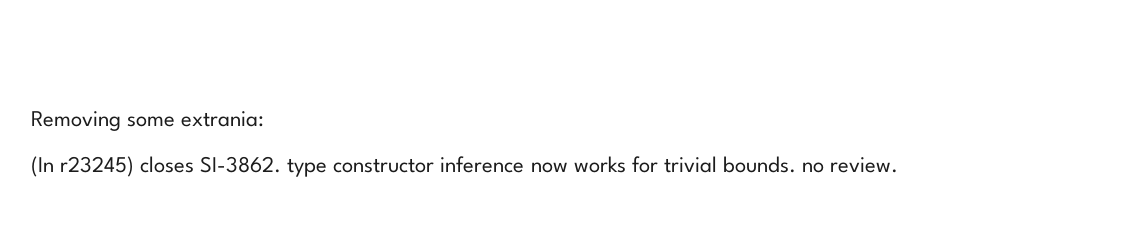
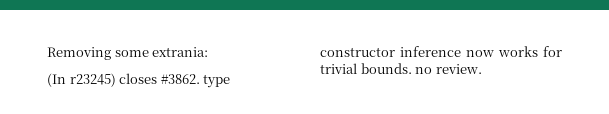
[200,156,282,173] SI-3862. -> [160,74,200,84] #3862.

